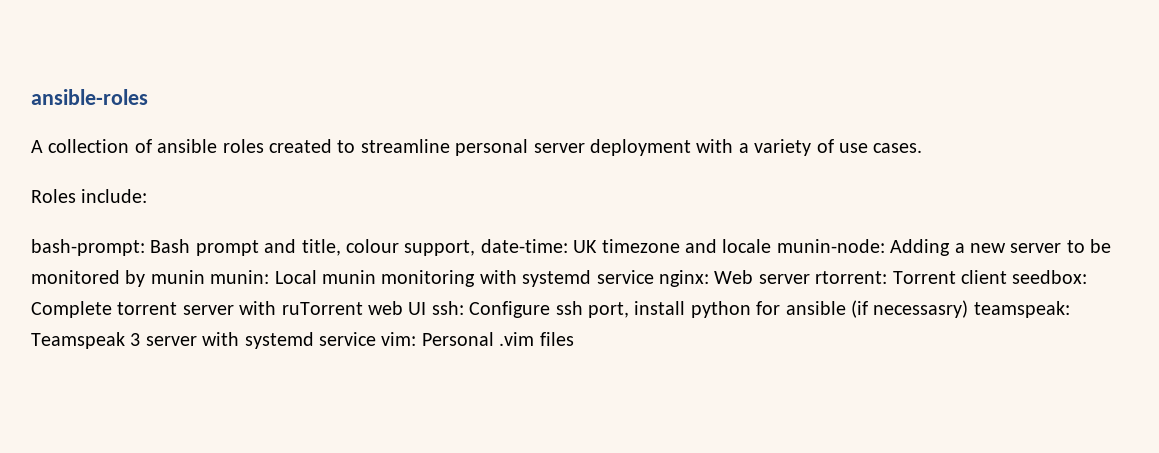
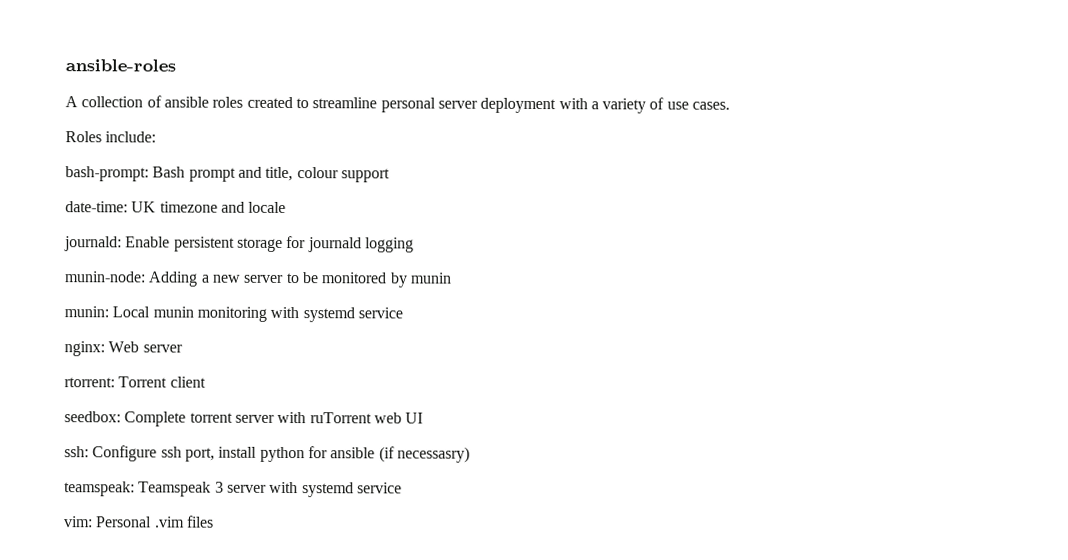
[404,240,476,256] support, -> [340,168,390,183] support //
(772, 246) none -> [64,236,414,253] // journald: Enable persistent storage for journald logging //
(205, 277) none -> (452, 278) //
(654, 277) none -> (403, 313) //
(810, 279) none -> (183, 348) //
(1007, 277) none -> (206, 382) //
(427, 308) none -> (424, 418) //
(969, 309) none -> (470, 454) //
(376, 339) none -> (402, 488) //

